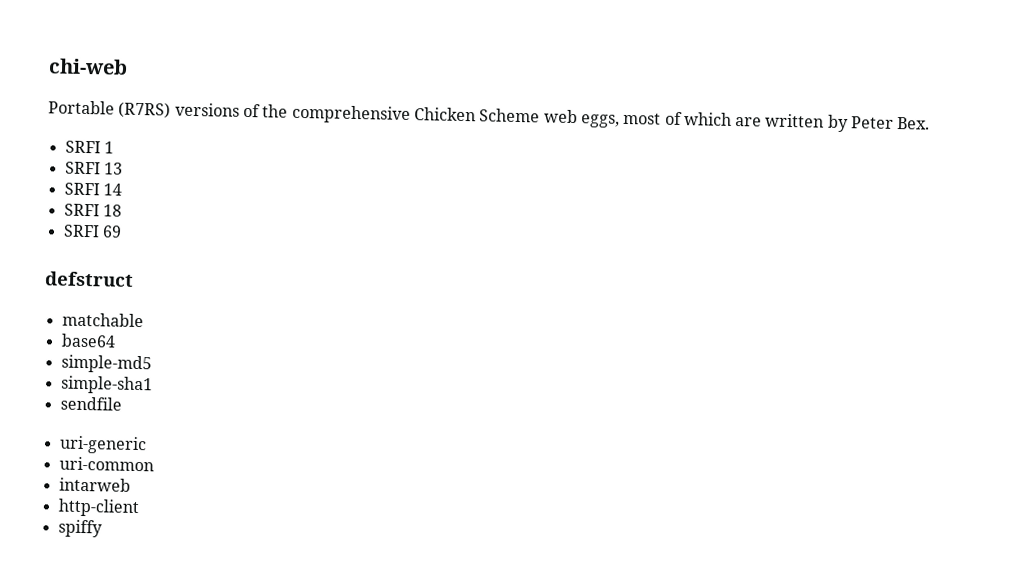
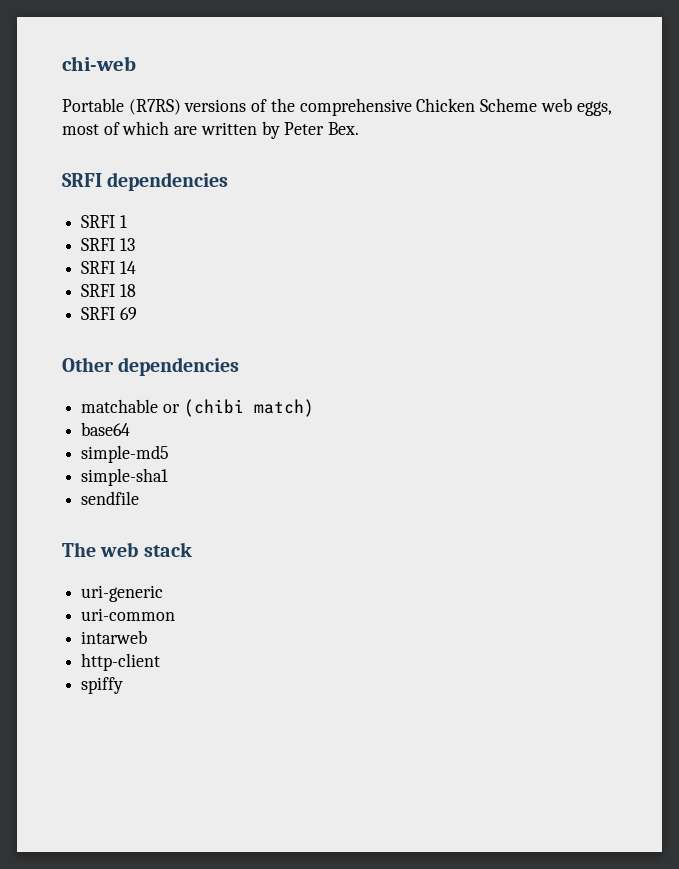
(931, 123) none -> [62,172,229,191] // SRFI dependencies
[45,271,134,287] defstruct -> [62,357,240,376] Other dependencies
(144, 320) none -> [162,399,314,417] or (chibi match)
(122, 403) none -> [62,542,192,557] // The web stack

